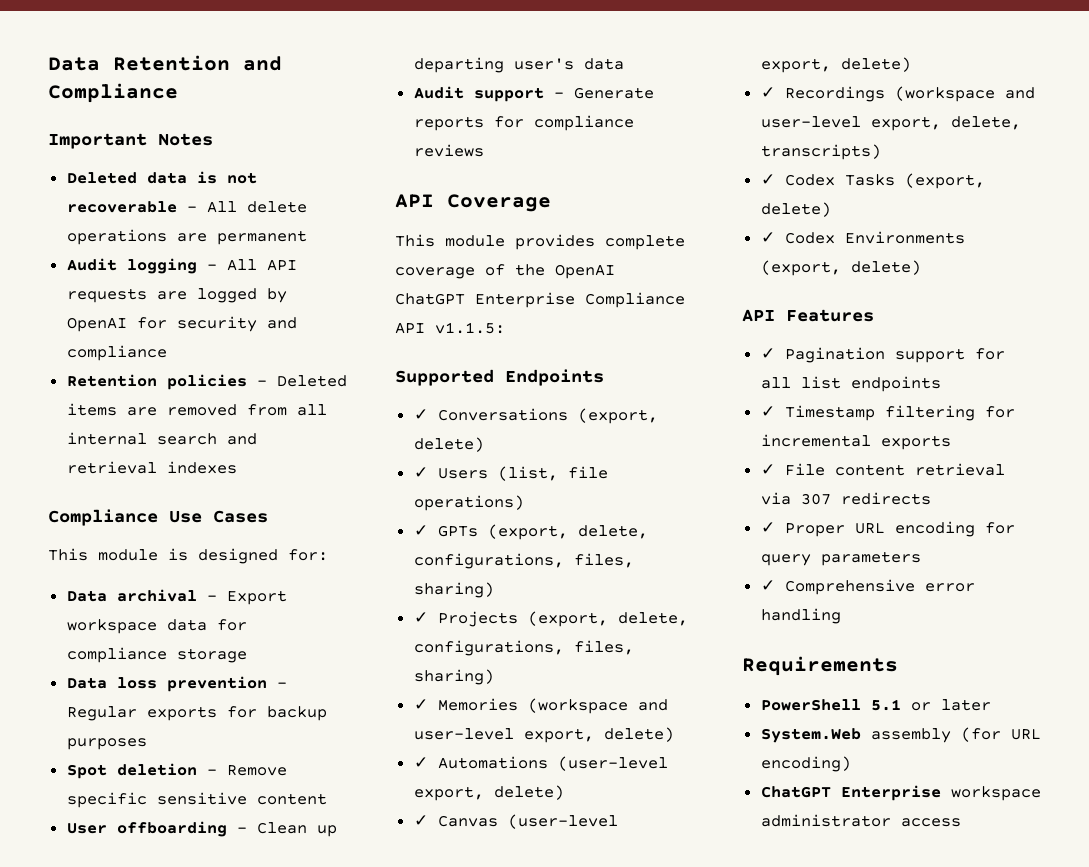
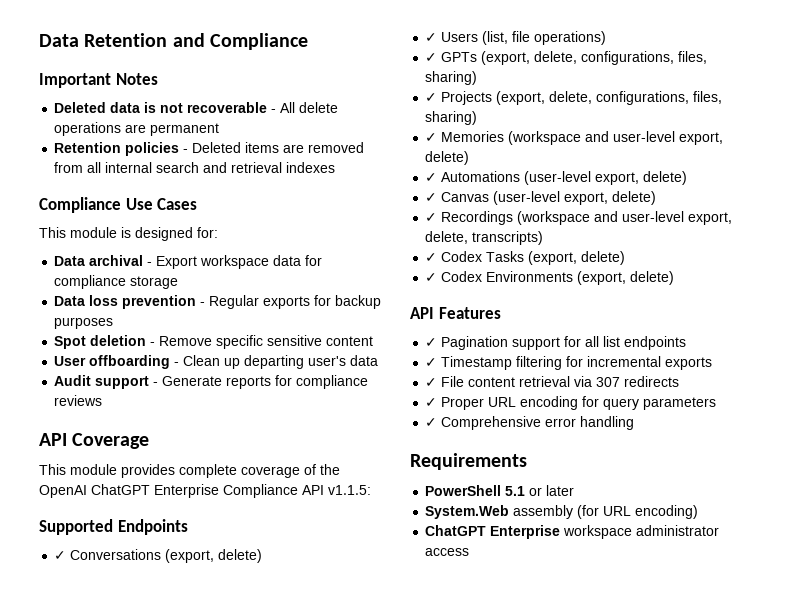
[66,258,297,274] [66,288,287,303] [66,316,297,332] [66,345,167,361] // Audit logging - All API requests are logged by OpenAI for security and compliance -> (220, 129) none

